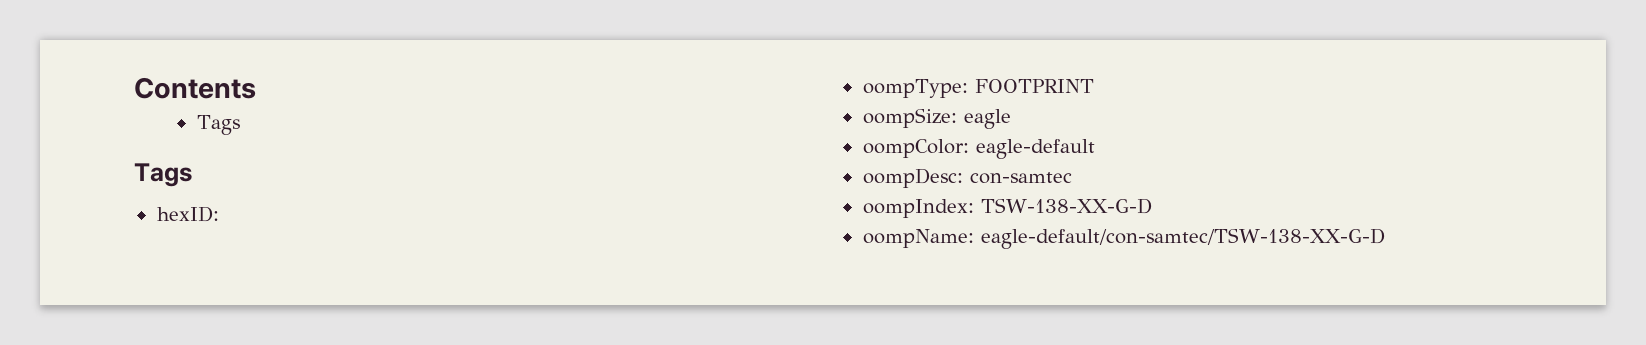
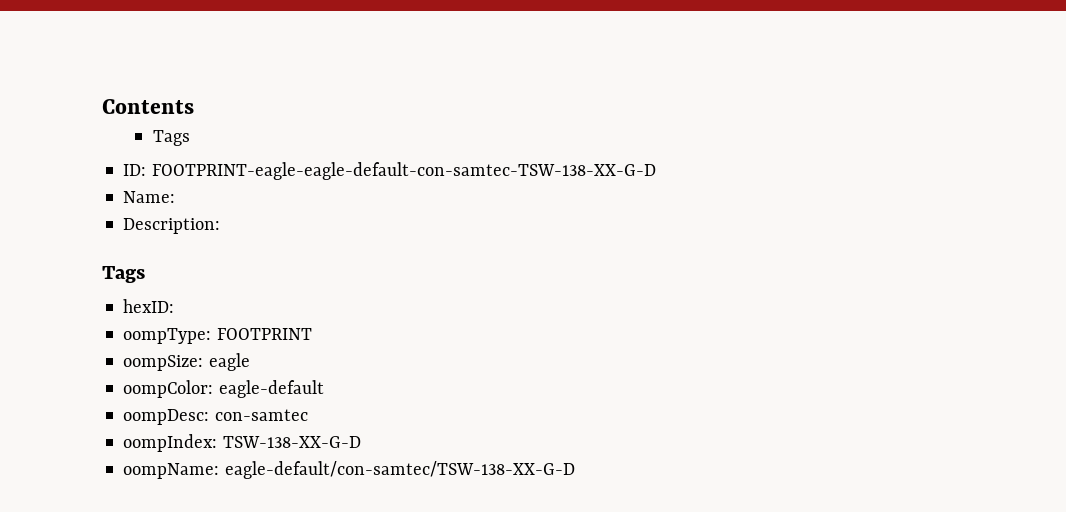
(240, 125) none -> [123,162,656,180] [123,191,176,203] [123,218,221,234] // ID: FOOTPRINT-eagle-eagle-default-con-samtec-TSW-138-XX-G-D // Name: // Description:

